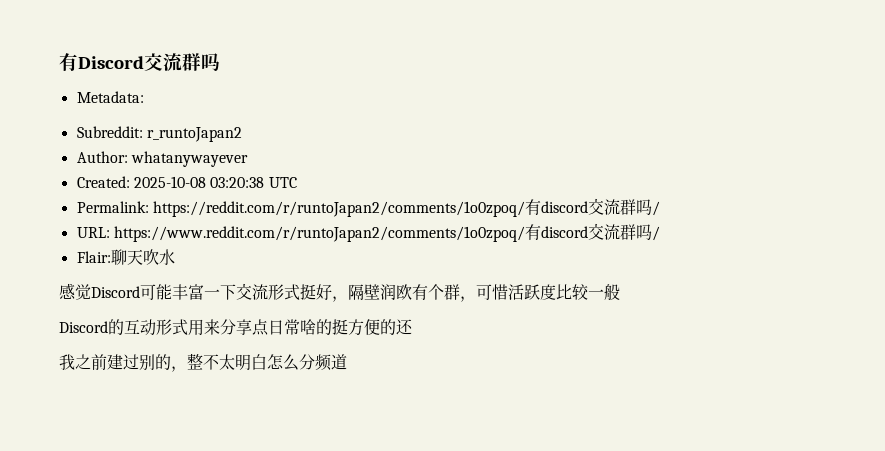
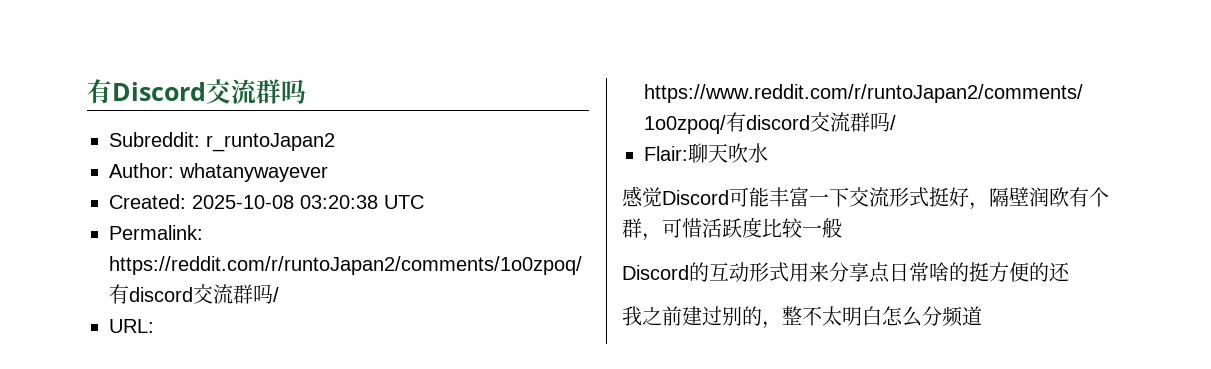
[76,91,144,103] // Metadata: -> (306, 91) none

